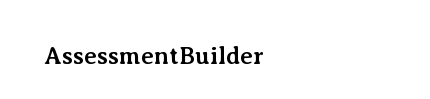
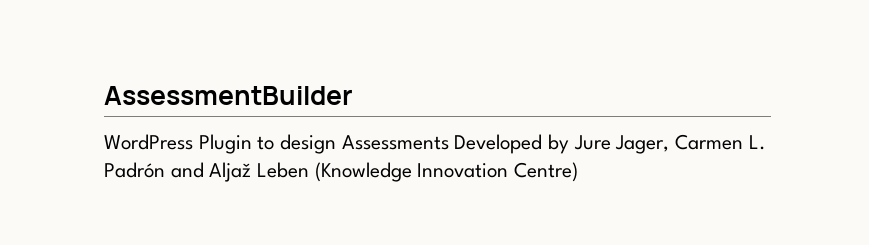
(264, 55) none -> [104,134,766,154] [104,162,579,182] // WordPress Plugin to design Assessments Developed by Jure Jager, Carmen L. Padrón and Aljaž Leben (Knowledge Innovation Centre)

